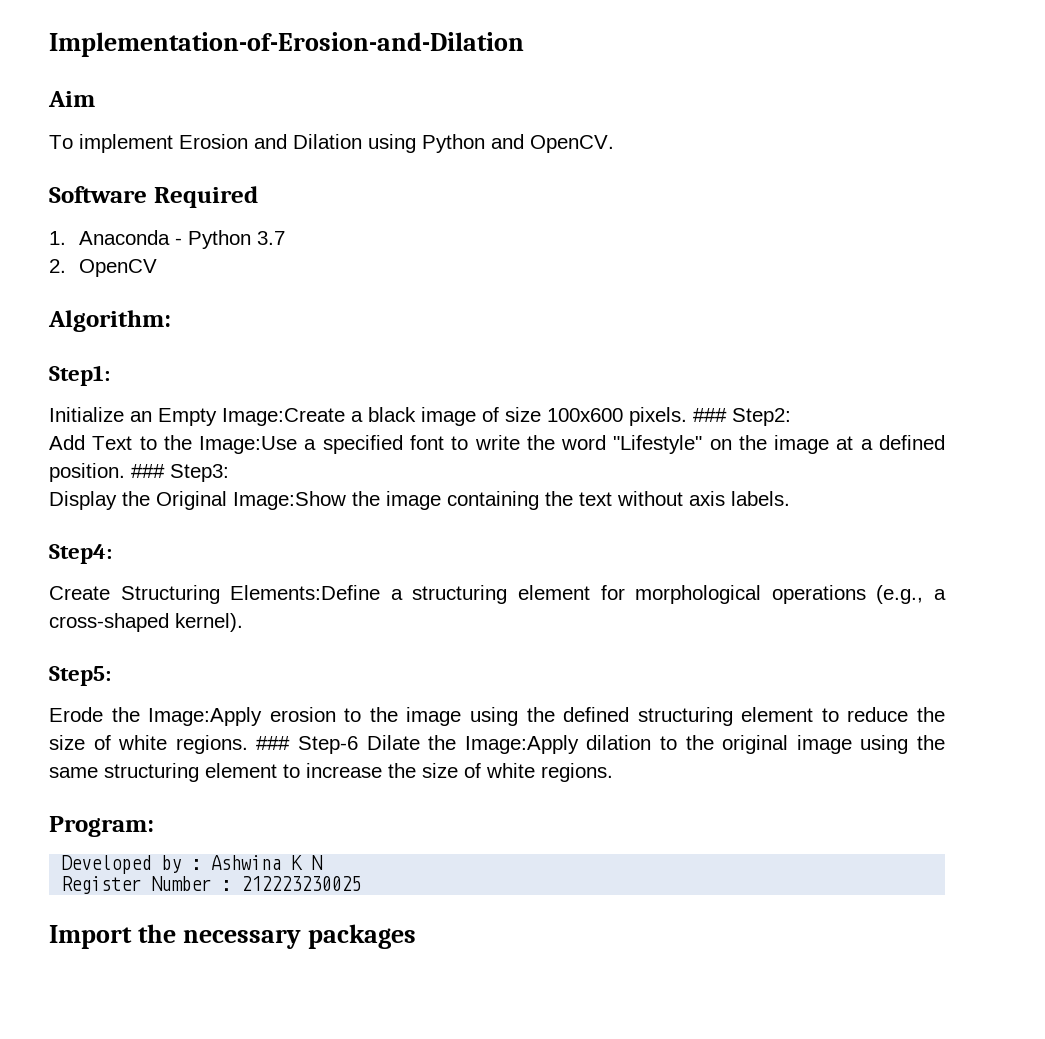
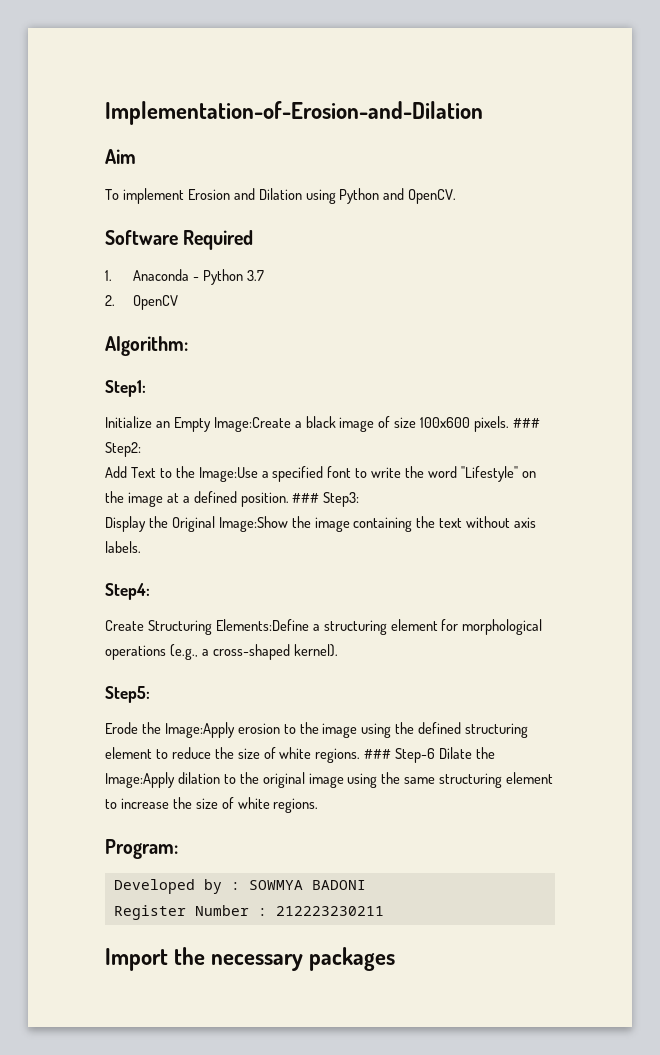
[211,855,324,870] Ashwina K N -> [248,880,366,890] SOWMYA BADONI
[241,876,362,891] 212223230025 -> [275,906,384,916] 212223230211

